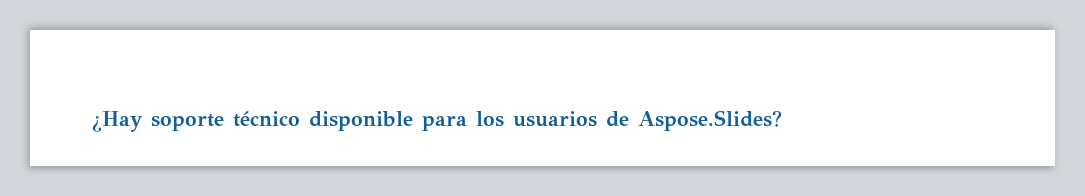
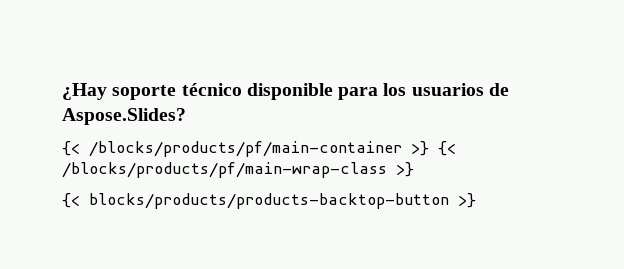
(782, 120) none -> [62,141,456,157] [62,162,414,178] [62,193,476,209] // {< /blocks/products/pf/main-container >} {< /blocks/products/pf/main-wrap-class >} // {< blocks/products/products-backtop-button >}

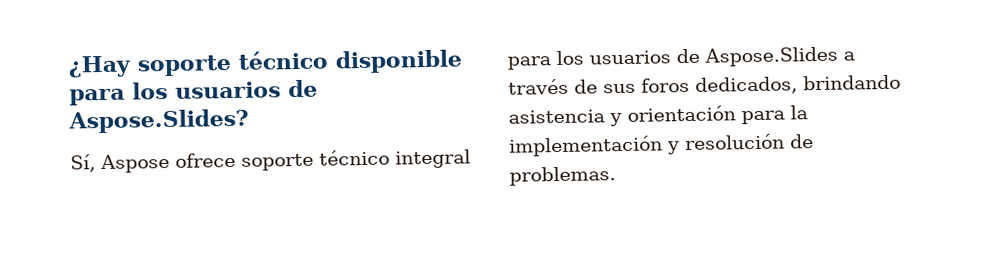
[62,141,456,157] [62,162,414,178] [62,193,476,209] {< /blocks/products/pf/main-container >} {< /blocks/products/pf/main-wrap-class >} // {< blocks/products/products-backtop-button >} -> [70,149,471,174] [507,46,855,70] [508,74,901,95] [508,105,808,127] [508,133,814,157] [509,166,616,186] Sí, Aspose ofrece soporte técnico integral para los usuarios de Aspose.Slides a través de sus foros dedicados, brindando asistencia y orientación para la implementación y resolución de problemas.

